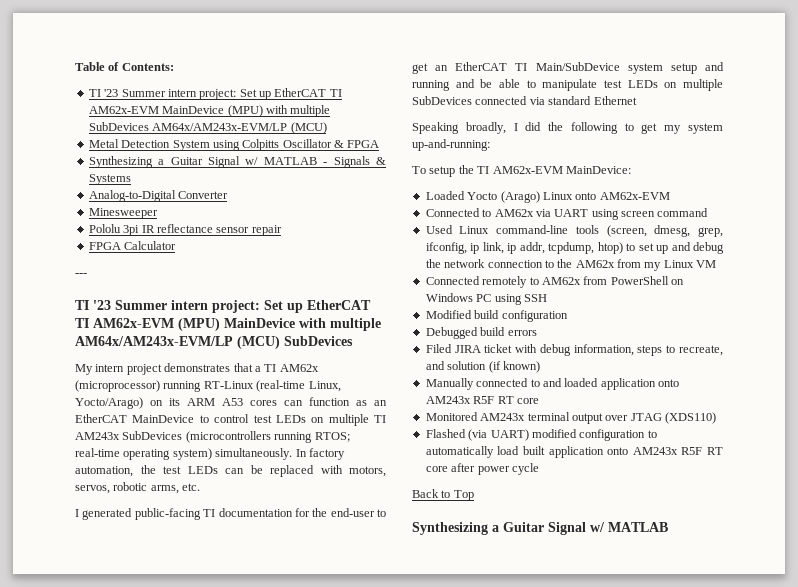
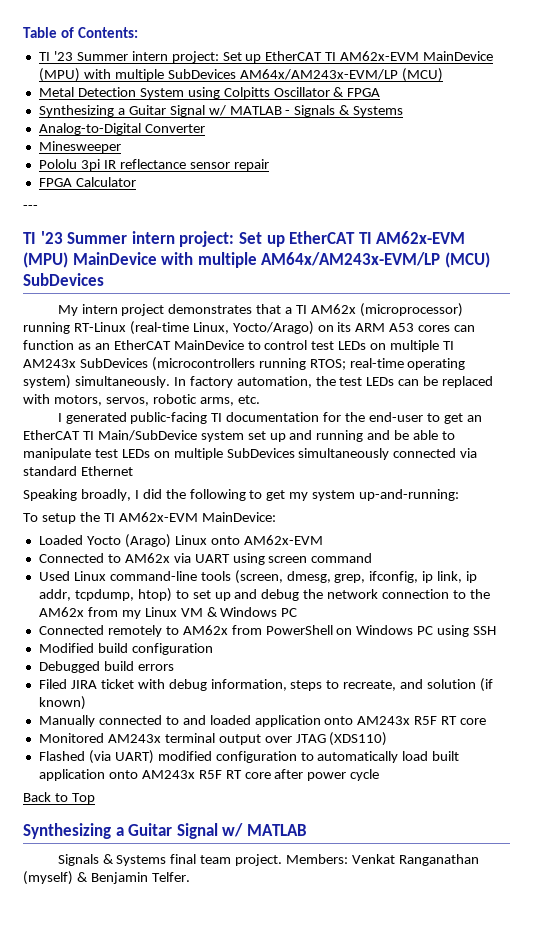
[670,63,697,74] setup -> [247,431,286,442] set up
(472, 100) none -> [298,448,390,460] simultaneously
(717, 264) none -> [206,607,298,617] & Windows PC
(668, 527) none -> [57,854,479,866] [23,871,190,885] // Signals & Systems final team project. Members: Venkat Ranganathan (myself) & Benjamin Telfer.

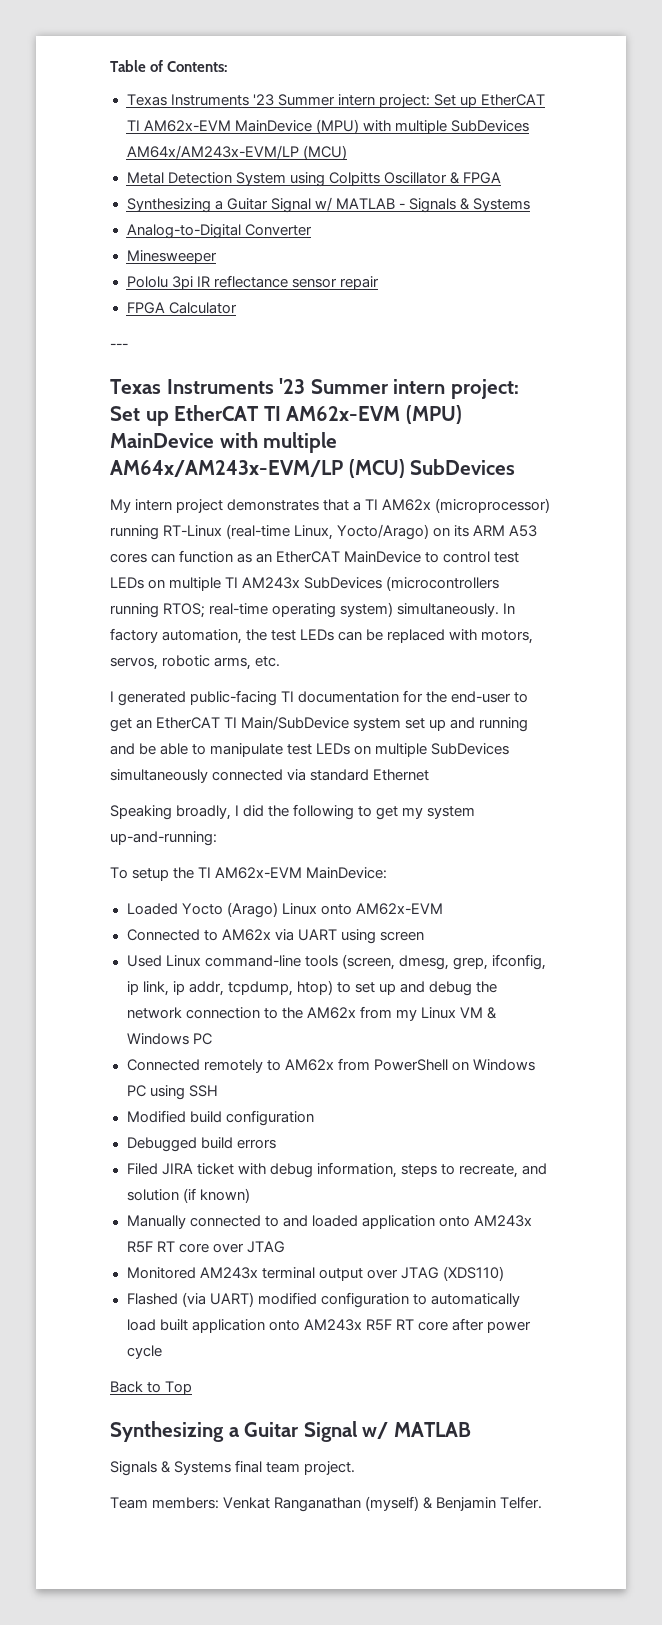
[38,52,50,61] TI -> [126,94,249,106] Texas Instruments
[23,232,36,244] TI -> [110,379,274,394] Texas Instruments
[311,553,373,563] command -> (424, 936) none
(487, 721) none -> [212,1241,285,1253] over JTAG
[286,854,349,864] Members: -> [110,1497,220,1509] // Team members:

